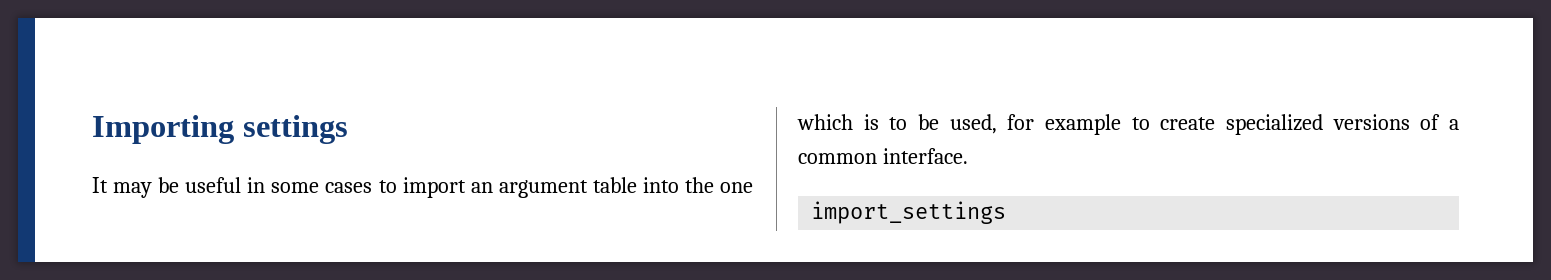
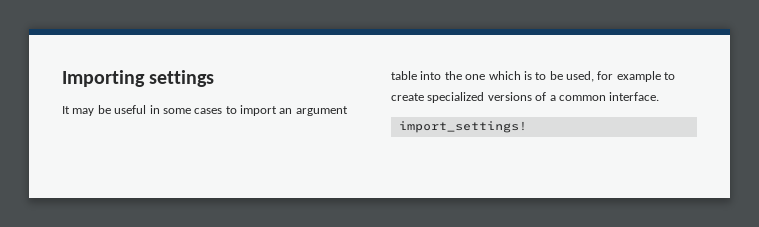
[811,201,1007,224] import_settings -> [398,121,527,133] import_settings!

